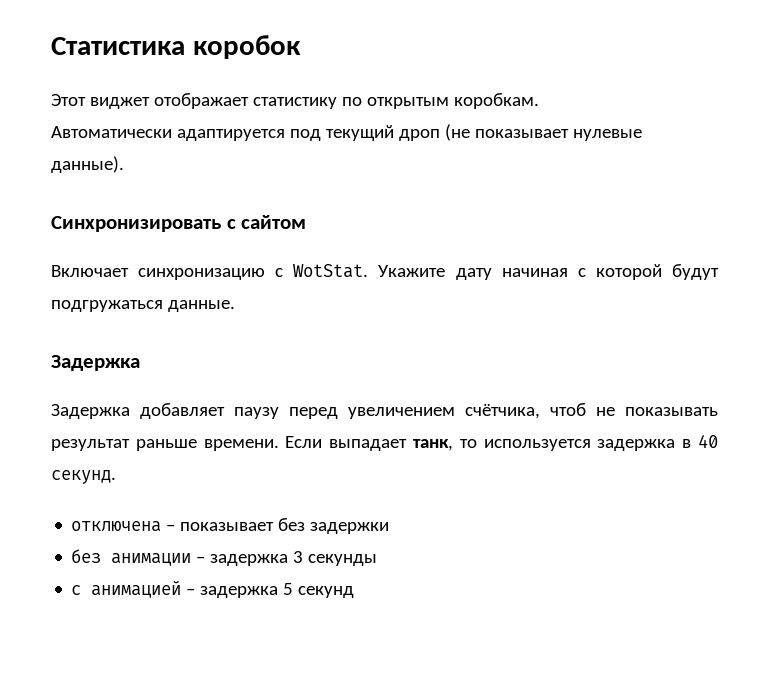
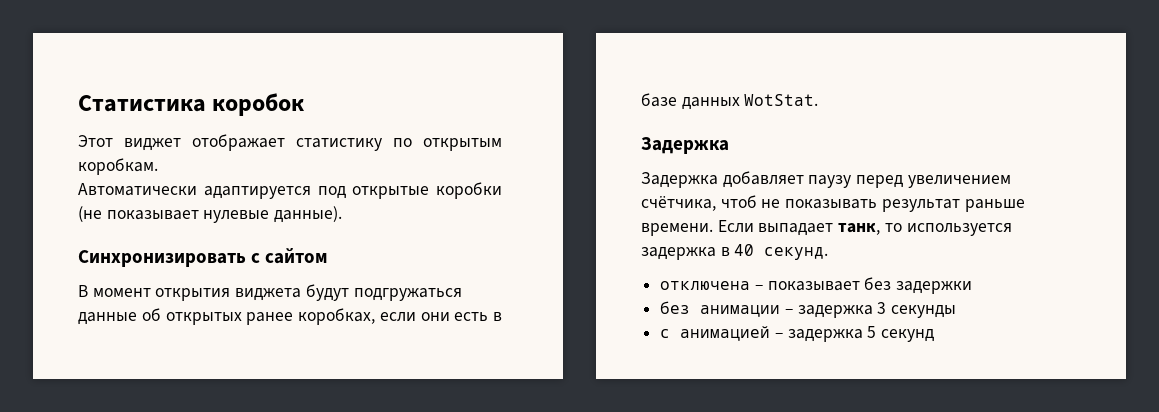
[325,125,440,141] текущий дроп -> [352,182,502,199] открытые коробки
[51,264,719,280] [51,300,235,312] Включает синхронизацию с WotStat. Укажите дату начиная с которой будут подгружаться данные. -> [78,284,462,301] [78,308,502,325] [641,93,819,110] В момент открытия виджета будут подгружаться данные об открытых ранее коробках, если они есть в базе данных WotStat.

